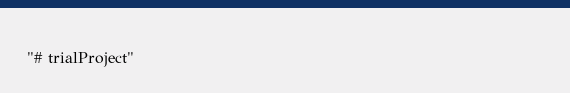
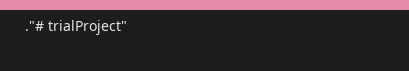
[27,52,43,63] "# -> [25,21,44,31] ."#

